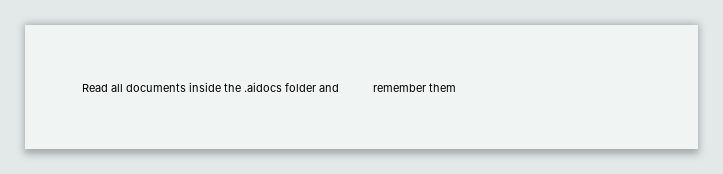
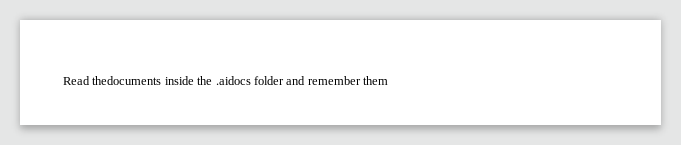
[111,83,186,92] all documents -> [92,76,162,85] thedocuments

